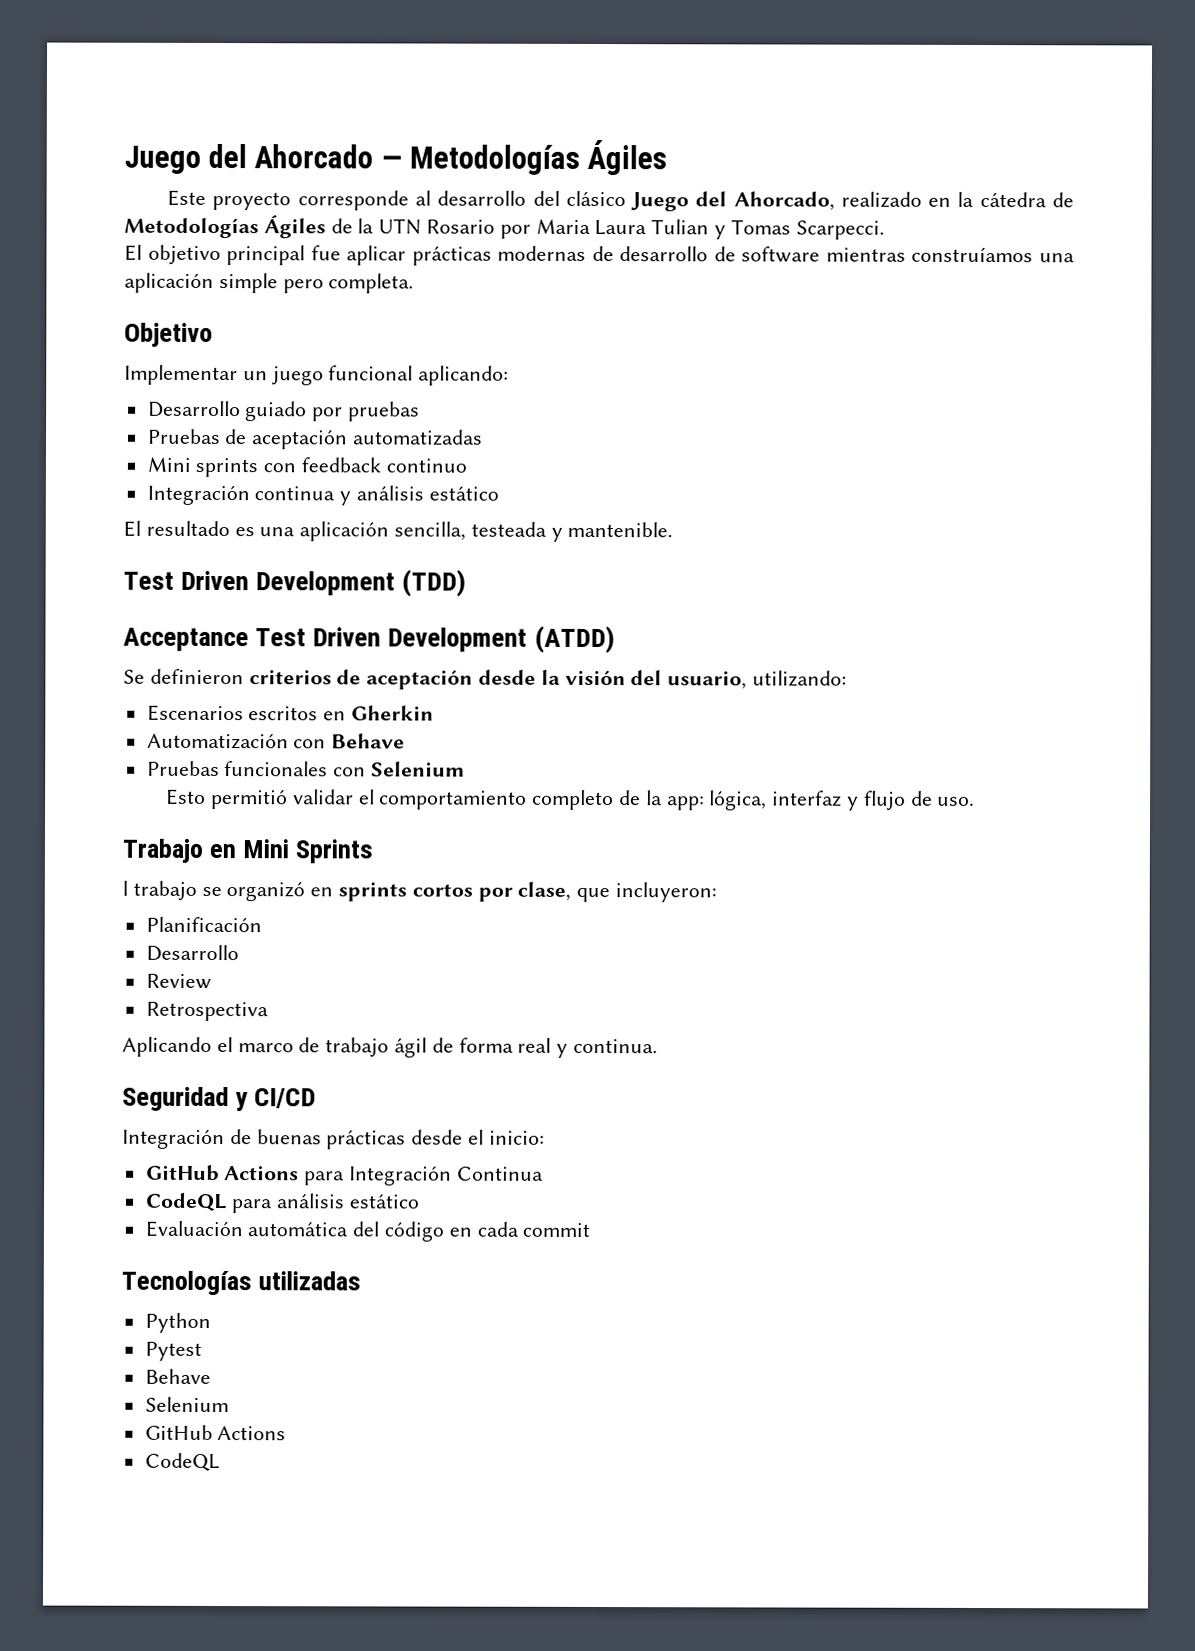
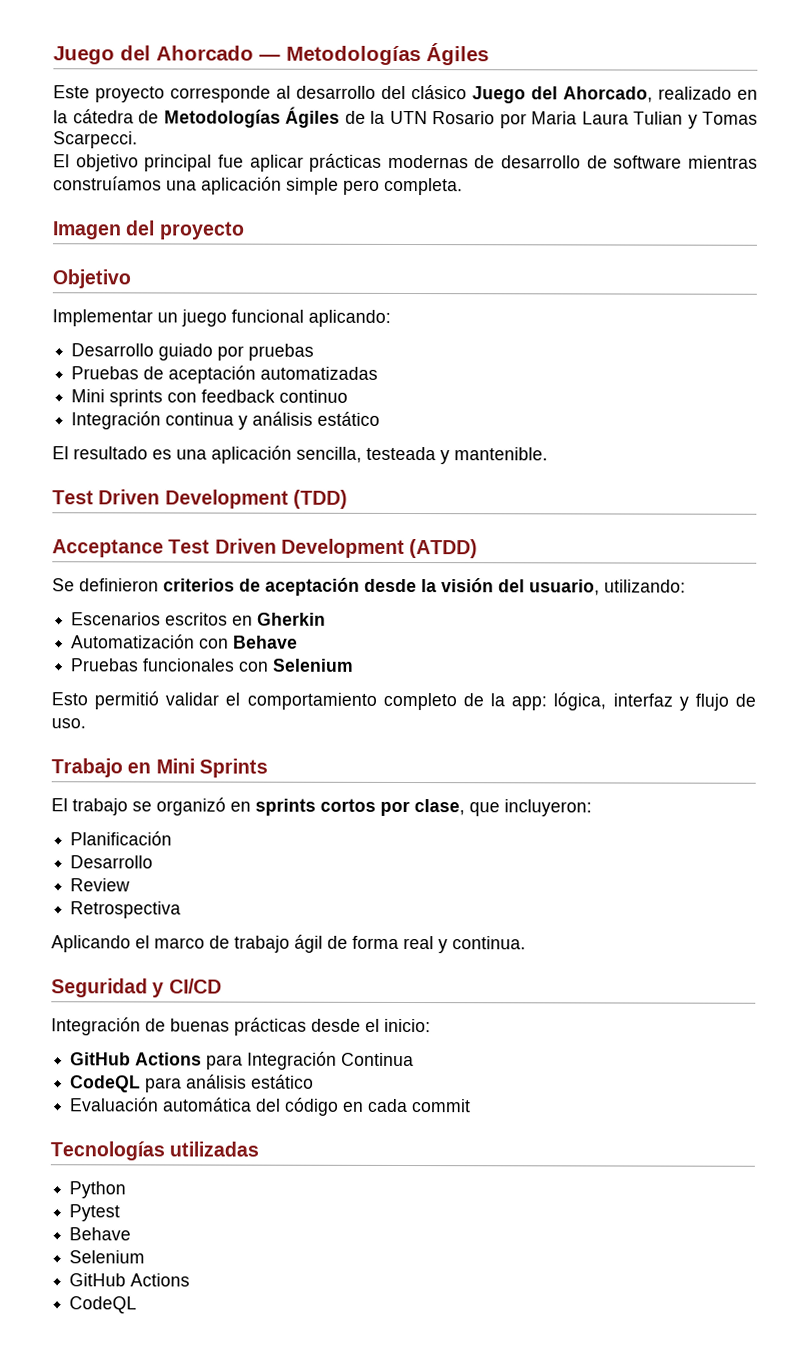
(415, 283) none -> [52,220,245,240] // Imagen del proyecto
[122,880,128,896] l -> [51,798,68,812] El

